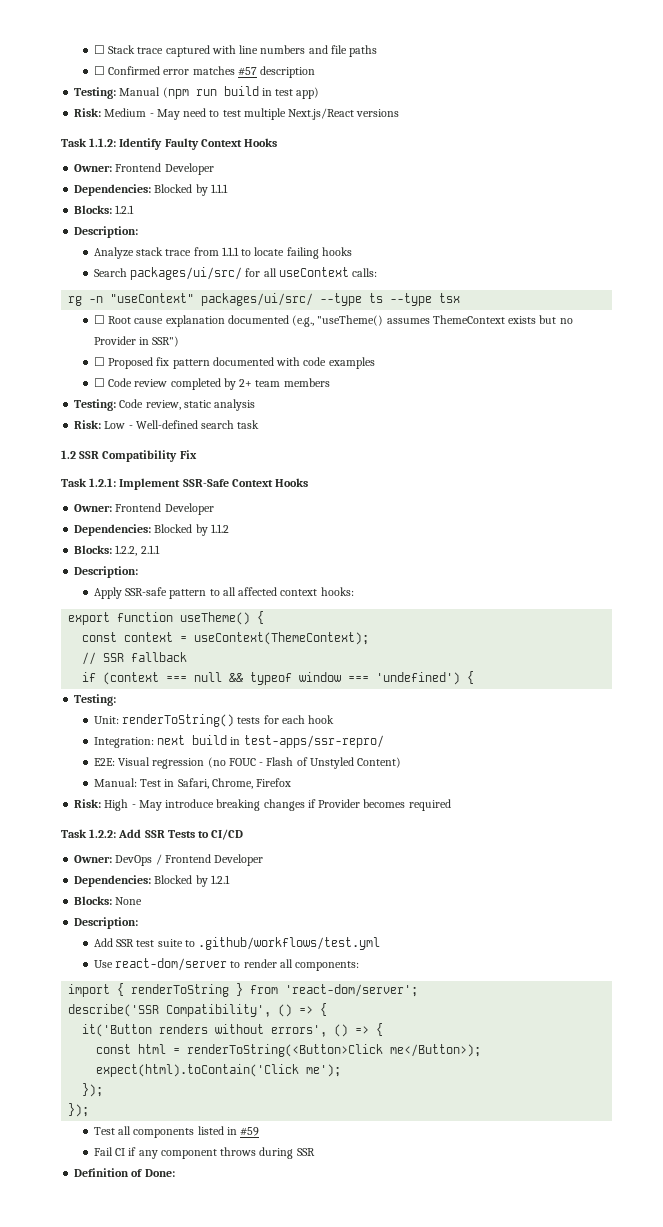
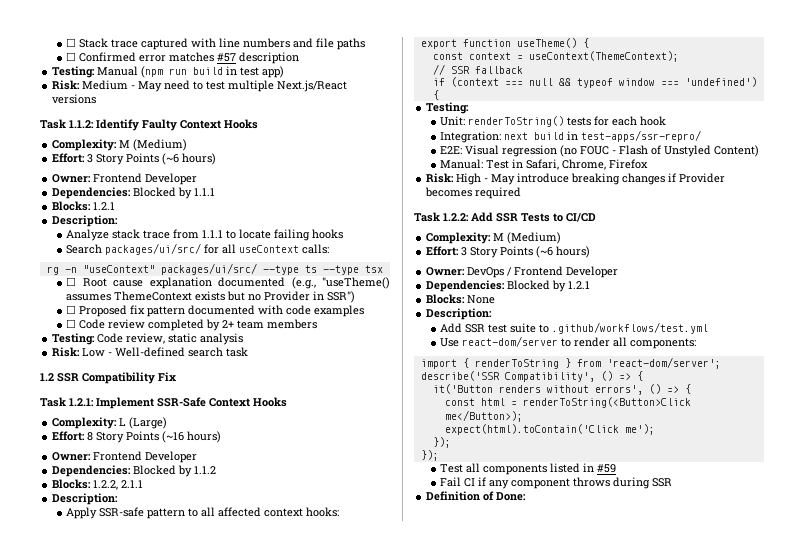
(278, 142) none -> [52,139,188,151] [52,153,217,165] // Complexity: M (Medium) // Effort: 3 Story Points (~6 hours)
(309, 482) none -> [52,417,168,429] [52,431,222,443] // Complexity: L (Large) // Effort: 8 Story Points (~16 hours)
(244, 834) none -> [426,232,562,244] [426,246,591,258] // Complexity: M (Medium) // Effort: 3 Story Points (~6 hours)

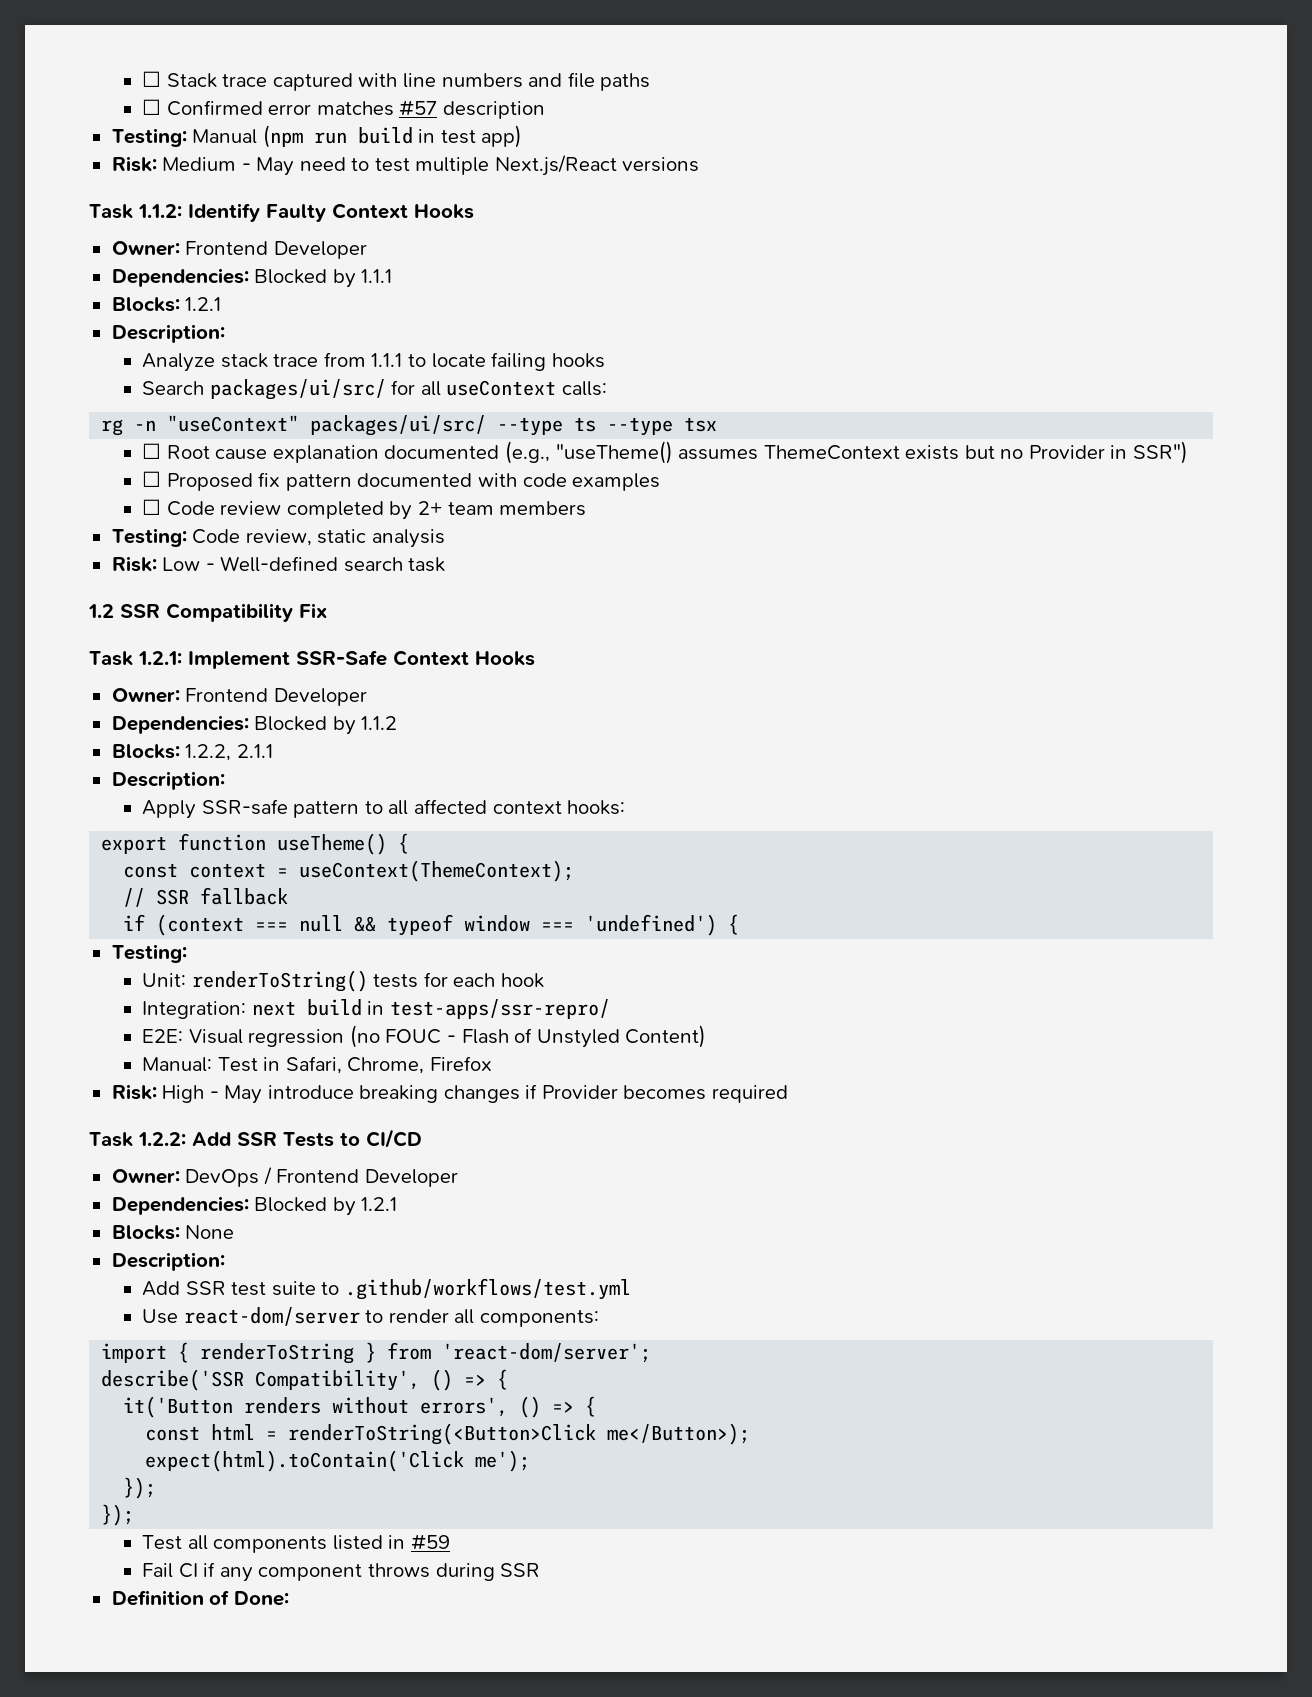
[52,139,188,151] [52,153,217,165] // Complexity: M (Medium) // Effort: 3 Story Points (~6 hours) -> (474, 211) none
[52,417,168,429] [52,431,222,443] // Complexity: L (Large) // Effort: 8 Story Points (~16 hours) -> (535, 658) none
[426,232,562,244] [426,246,591,258] // Complexity: M (Medium) // Effort: 3 Story Points (~6 hours) -> (422, 1138) none

